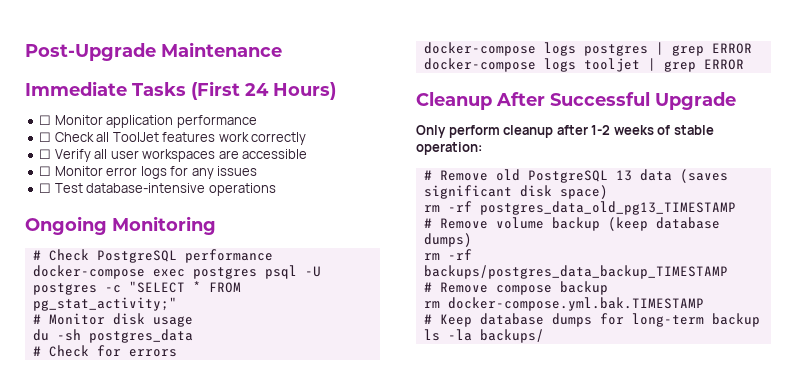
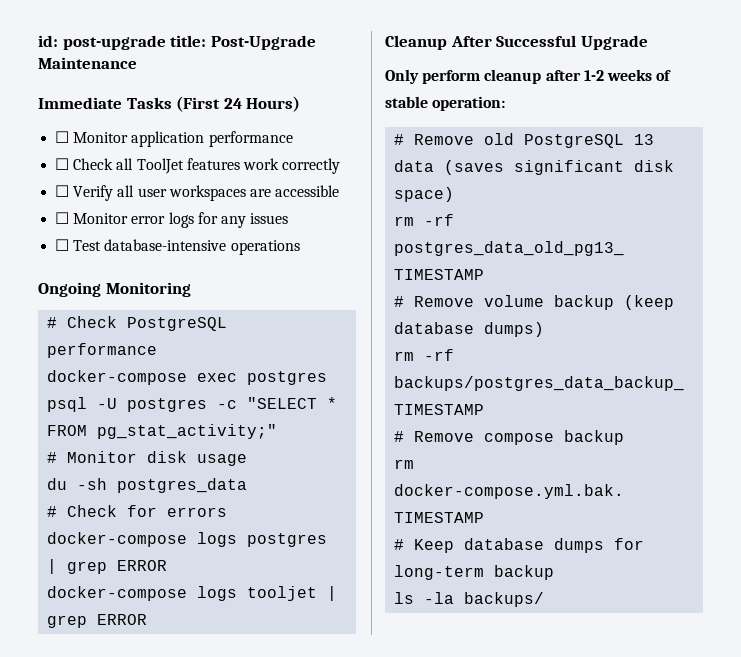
(25, 52) none -> [38,35,207,50] id: post-upgrade title:

